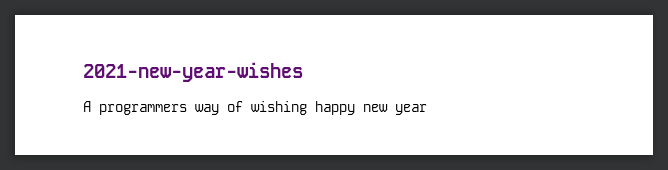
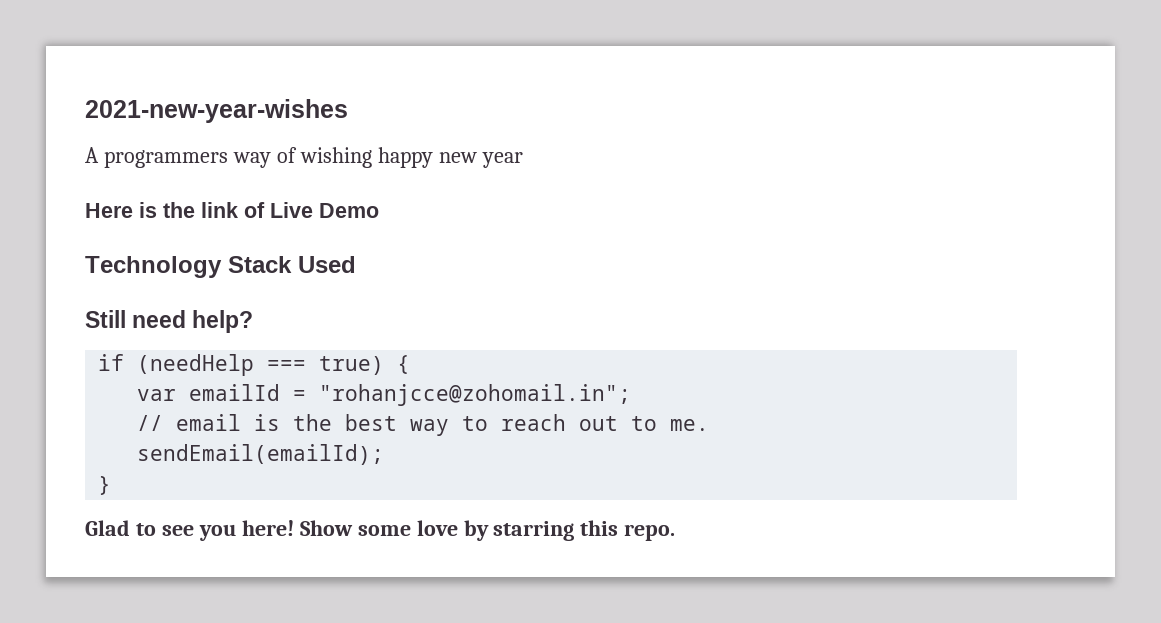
(427, 109) none -> [85,202,379,218] [85,256,356,278] [85,310,254,333] [98,354,411,376] [137,384,632,406] [137,414,710,436] [137,444,385,465] [98,476,112,495] [85,520,676,541] // Here is the link of Live Demo // Technology Stack Used // Still need help? // if (needHelp === true) { // var emailId = "rohanjcce@zohomail.in"; // // email is the best way to reach out to me. // sendEmail(emailId); // } // Glad to see you here! Show some love by starring this repo.

